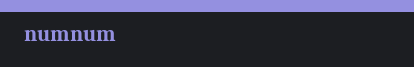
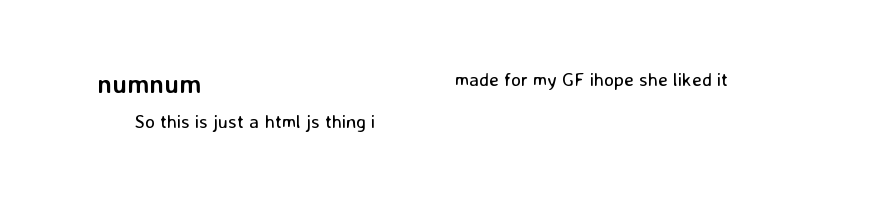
(116, 35) none -> [134,114,375,132] [455,73,728,90] // So this is just a html js thing i made for my GF ihope she liked it

